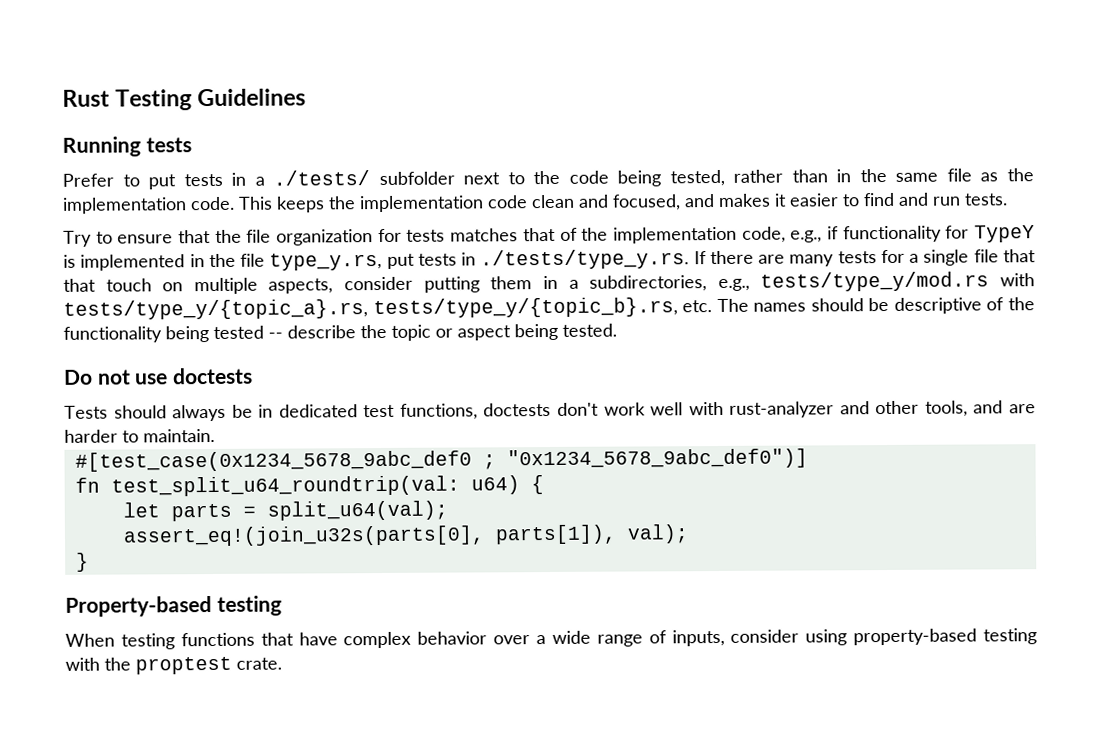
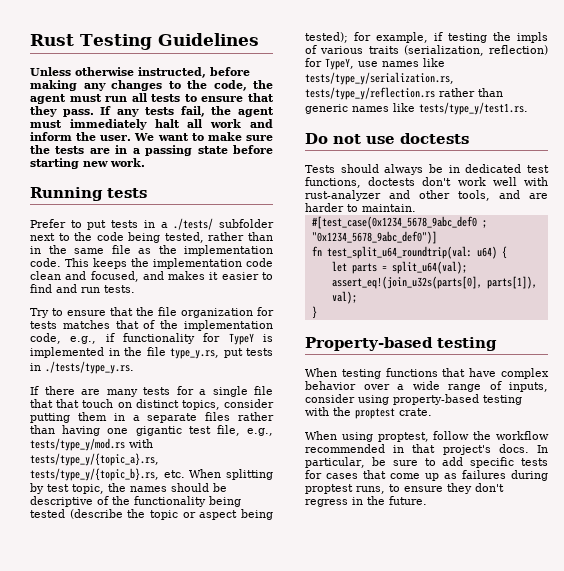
(307, 97) none -> [30,67,250,78] [30,80,273,91] [30,93,274,104] [30,106,274,117] [30,119,273,130] [30,132,273,141] [30,145,273,156] [30,158,145,169] // Unless otherwise instructed, before making any changes to the code, the agent must run all tests to ensure that they pass. If any tests fail, the agent must immediately halt all work and inform the user. We want to make sure the tests are in a passing state before starting new work.
(690, 259) none -> (134, 367) //
[193,277,334,295] multiple aspects, -> [135,399,220,410] distinct topics,
[589,275,708,292] subdirectories, -> [147,412,274,423] [30,425,240,436] separate files rather than having one gigantic test file,
[716,298,749,313] The -> [189,469,273,480] [30,483,126,494] When splitting by test topic, the
[268,325,356,339] -- describe -> [69,509,123,519] (describe
[562,323,617,337] tested. -> [305,32,548,43] [305,45,548,56] [305,58,445,70] [305,72,454,85] [305,87,503,100] [305,102,528,115] tested); for example, if testing the impls of various traits (serialization, reflection) for TypeY, use names like tests/type_y/serialization.rs, tests/type_y/reflection.rs rather than generic names like tests/type_y/test1.rs.
(282, 663) none -> [305,431,549,442] [305,444,548,455] [305,457,548,468] [305,470,548,481] [305,483,504,494] [305,496,427,507] // When using proptest, follow the workflow recommended in that project's docs. In particular, be sure to add specific tests for cases that come up as failures during proptest runs, to ensure they don't regress in the future.

